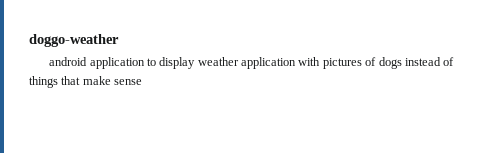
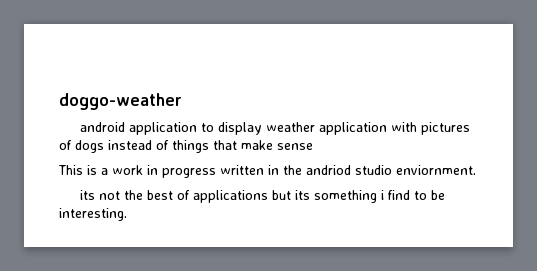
(143, 82) none -> [58,165,476,178] [80,190,446,203] [59,208,127,221] // This is a work in progress written in the andriod studio enviornment. // its not the best of applications but its something i find to be interesting.

